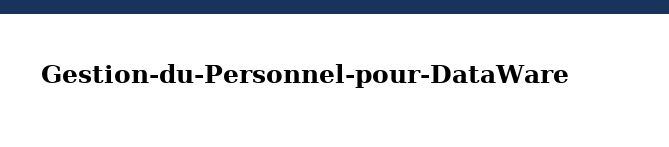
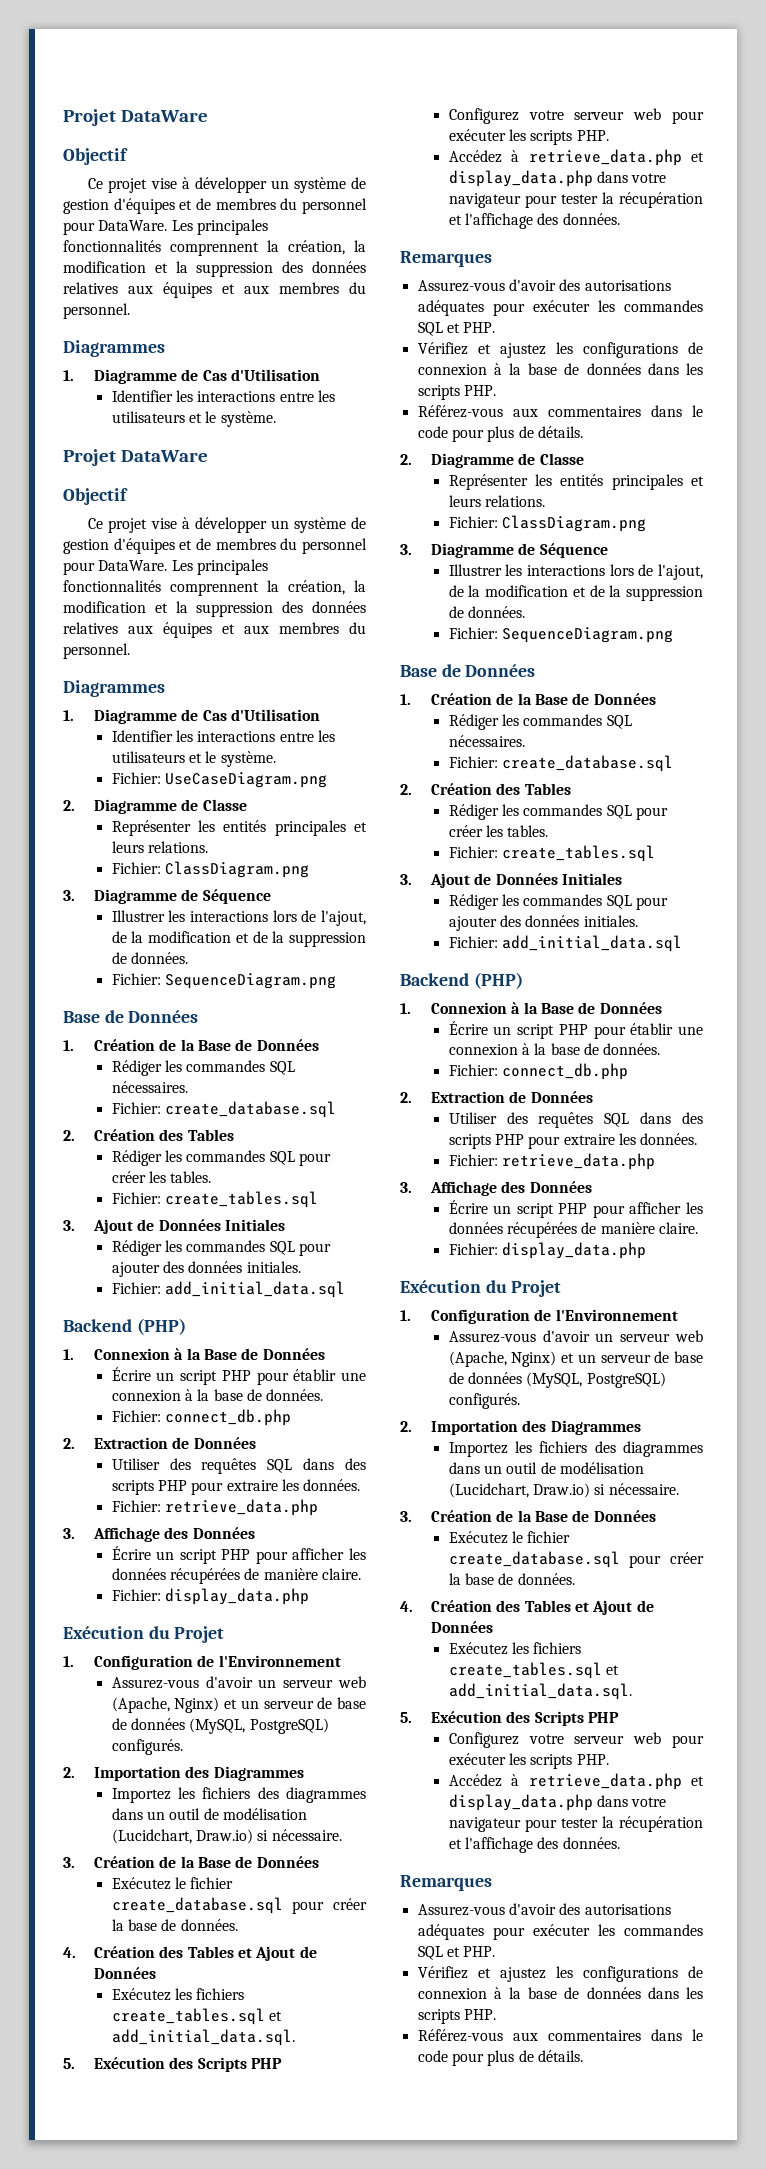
[41,64,569,88] Gestion-du-Personnel-pour-DataWare -> [63,109,208,126] [63,148,128,165] [88,177,366,193] [63,198,368,214] [63,219,268,235] [63,240,366,256] [63,261,366,277] [63,282,366,298] [63,303,130,319] [63,340,165,357] [63,369,321,384] [111,390,335,402] [111,411,276,427] [63,449,208,466] [63,488,128,505] [88,517,366,533] [63,538,368,554] [63,559,268,575] [63,580,366,596] [63,601,366,617] [63,622,366,638] [63,643,130,659] [63,680,165,697] [63,709,321,724] [111,730,335,742] [111,751,276,767] [111,772,328,788] [63,799,247,814] [111,820,368,836] [111,841,209,853] [111,861,310,878] [63,889,271,904] [111,910,366,926] [111,931,367,947] [111,952,189,964] [111,973,337,989] [63,1010,199,1023] [63,1039,319,1051] [111,1060,295,1076] [111,1081,188,1093] [111,1101,337,1118] [63,1129,234,1141] [111,1150,331,1166] [111,1171,212,1183] [111,1191,319,1208] [63,1219,286,1234] [111,1240,331,1256] [111,1261,301,1277] [111,1281,346,1298] [63,1318,186,1335] [63,1348,325,1360] [111,1367,366,1385] [111,1389,324,1401] [111,1409,292,1426] [63,1437,256,1449] [111,1458,366,1474] [111,1479,361,1495] [111,1499,319,1516] [63,1527,255,1542] [111,1546,366,1564] [111,1568,361,1584] [111,1588,310,1605] [63,1626,225,1643] [63,1655,341,1670] [111,1676,367,1689] [111,1697,366,1713] [111,1718,329,1734] [111,1739,183,1755] [63,1766,304,1781] [111,1787,366,1803] [111,1808,307,1820] [111,1829,342,1844] [63,1856,319,1868] [111,1877,234,1890] [111,1897,367,1914] [111,1919,238,1931] [63,1946,317,1961] [94,1967,157,1979] [111,1988,245,2001] [111,2008,283,2025] [111,2029,295,2046] [63,2057,283,2072] [448,108,704,124] [448,129,609,145] [448,149,704,166] [448,170,667,187] [448,192,703,208] [448,213,620,229] [400,251,492,267] [417,279,671,292] [417,300,703,316] [417,322,496,336] [417,342,703,358] [417,363,703,375] [417,385,496,400] [417,405,703,418] [417,426,583,442] [400,453,584,468] [448,474,704,490] [448,495,546,507] [448,515,647,532] [400,543,608,558] [448,564,703,580] [448,585,703,601] [448,606,526,618] [448,627,674,643] [400,664,536,677] [400,693,656,705] [448,714,632,730] [448,735,525,747] [448,755,674,772] [400,783,571,795] [448,804,668,820] [448,825,549,837] [448,845,656,862] [400,873,623,888] [448,894,668,910] [448,915,638,931] [448,935,683,952] [400,972,523,989] [400,1002,662,1014] [448,1021,703,1039] [448,1043,661,1055] [448,1063,629,1080] [400,1091,593,1103] [448,1112,703,1128] [448,1133,698,1149] [448,1153,656,1170] [400,1181,592,1196] [448,1200,703,1218] [448,1222,698,1238] [448,1242,647,1259] [400,1280,562,1297] [400,1309,678,1324] [448,1330,703,1343] [448,1351,703,1367] [448,1372,666,1388] [448,1393,520,1409] [400,1420,641,1435] [448,1441,703,1457] [448,1462,644,1474] [448,1483,679,1498] [400,1510,656,1522] [448,1531,571,1544] [448,1551,704,1568] [448,1573,575,1585] [400,1600,654,1615] [431,1621,494,1633] [448,1642,582,1655] [448,1662,620,1679] [448,1683,632,1700] [400,1711,620,1726] [448,1732,704,1748] [448,1753,609,1769] [448,1773,704,1790] [448,1794,667,1811] [448,1816,703,1832] [448,1837,620,1853] [400,1875,492,1891] [417,1903,671,1916] [417,1924,703,1940] [417,1946,496,1960] [417,1966,703,1982] [417,1987,703,1999] [417,2009,496,2024] [417,2029,703,2042] [417,2050,583,2066] Projet DataWare // Objectif // Ce projet vise à développer un système de gestion d'équipes et de membres du personnel pour DataWare. Les principales fonctionnalités comprennent la création, la modification et la suppression des données relatives aux équipes et aux membres du personnel. // Diagrammes // 1. Diagramme de Cas d'Utilisation // Identifier les interactions entre les utilisateurs et le système. // Projet DataWare // Objectif // Ce projet vise à développer un système de gestion d'équipes et de membres du personnel pour DataWare. Les principales fonctionnalités comprennent la création, la modification et la suppression des données relatives aux équipes et aux membres du personnel. // Diagrammes // 1. Diagramme de Cas d'Utilisation // Identifier les interactions entre les utilisateurs et le système. // Fichier: UseCaseDiagram.png // 2. Diagramme de Classe // Représenter les entités principales et leurs relations. // Fichier: ClassDiagram.png // 3. Diagramme de Séquence // Illustrer les interactions lors de l'ajout, de la modification et de la suppression de données. // Fichier: SequenceDiagram.png // Base de Données // 1. Création de la Base de Données // Rédiger les commandes SQL nécessaires. // Fichier: create_database.sql // 2. Création des Tables // Rédiger les commandes SQL pour créer les tables. // Fichier: create_tables.sql // 3. Ajout de Données Initiales // Rédiger les commandes SQL pour ajouter des données initiales. // Fichier: add_initial_data.sql // Backend (PHP) // 1. Connexion à la Base de Données // Écrire un script PHP pour établir une connexion à la base de données. // Fichier: connect_db.php // 2. Extraction de Données // Utiliser des requêtes SQL dans des scripts PHP pour extraire les données. // Fichier: retrieve_data.php // 3. Affichage des Données // Écrire un script PHP pour afficher les données récupérées de manière claire. // Fichier: display_data.php // Exécution du Projet // 1. Configuration de l'Environnement // Assurez-vous d'avoir un serveur web (Apache, Nginx) et un serveur de base de données (MySQL, PostgreSQL) configurés. // 2. Importation des Diagrammes // Importez les fichiers des diagrammes dans un outil de modélisation (Lucidchart, Draw.io) si nécessaire. // 3. Création de la Base de Données // Exécutez le fichier create_database.sql pour créer la base de données. // 4. Création des Tables et Ajout de Données // Exécutez les fichiers create_tables.sql et add_initial_data.sql. // 5. Exécution des Scripts PHP // Configurez votre serveur web pour exécuter les scripts PHP. // Accédez à retrieve_data.php et display_data.php dans votre navigateur pour tester la récupération et l'affichage des données. // Remarques // Assurez-vous d'avoir des autorisations adéquates pour exécuter les commandes SQL et PHP. // Vérifiez et ajustez les configurations de connexion à la base de données dans les scripts PHP. // Référez-vous aux commentaires dans le code pour plus de détails. // 2. Diagramme de Classe // Représenter les entités principales et leurs relations. // Fichier: ClassDiagram.png // 3. Diagramme de Séquence // Illustrer les interactions lors de l'ajout, de la modification et de la suppression de données. // Fichier: SequenceDiagram.png // Base de Données // 1. Création de la Base de Données // Rédiger les commandes SQL nécessaires. // Fichier: create_database.sql // 2. Création des Tables // Rédiger les commandes SQL pour créer les tables. // Fichier: create_tables.sql // 3. Ajout de Données Initiales // Rédiger les commandes SQL pour ajouter des données initiales. // Fichier: add_initial_data.sql // Backend (PHP) // 1. Connexion à la Base de Données // Écrire un script PHP pour établir une connexion à la base de données. // Fichier: connect_db.php // 2. Extraction de Données // Utiliser des requêtes SQL dans des scripts PHP pour extraire les données. // Fichier: retrieve_data.php // 3. Affichage des Données // Écrire un script PHP pour afficher les données récupérées de manière claire. // Fichier: display_data.php // Exécution du Projet // 1. Configuration de l'Environnement // Assurez-vous d'avoir un serveur web (Apache, Nginx) et un serveur de base de données (MySQL, PostgreSQL) configurés. // 2. Importation des Diagrammes // Importez les fichiers des diagrammes dans un outil de modélisation (Lucidchart, Draw.io) si nécessaire. // 3. Création de la Base de Données // Exécutez le fichier create_database.sql pour créer la base de données. // 4. Création des Tables et Ajout de Données // Exécutez les fichiers create_tables.sql et add_initial_data.sql. // 5. Exécution des Scripts PHP // Configurez votre serveur web pour exécuter les scripts PHP. // Accédez à retrieve_data.php et display_data.php dans votre navigateur pour tester la récupération et l'affichage des données. // Remarques // Assurez-vous d'avoir des autorisations adéquates pour exécuter les commandes SQL et PHP. // Vérifiez et ajustez les configurations de connexion à la base de données dans les scripts PHP. // Référez-vous aux commentaires dans le code pour plus de détails.

